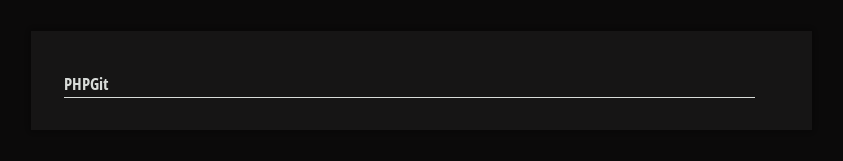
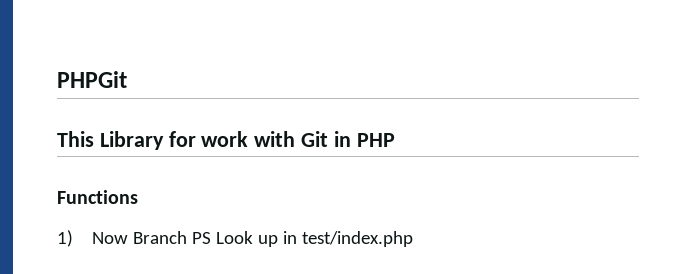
(109, 83) none -> [57,131,395,150] [57,190,138,204] [57,230,413,247] // This Library for work with Git in PHP // Functions // 1) Now Branch PS Look up in test/index.php

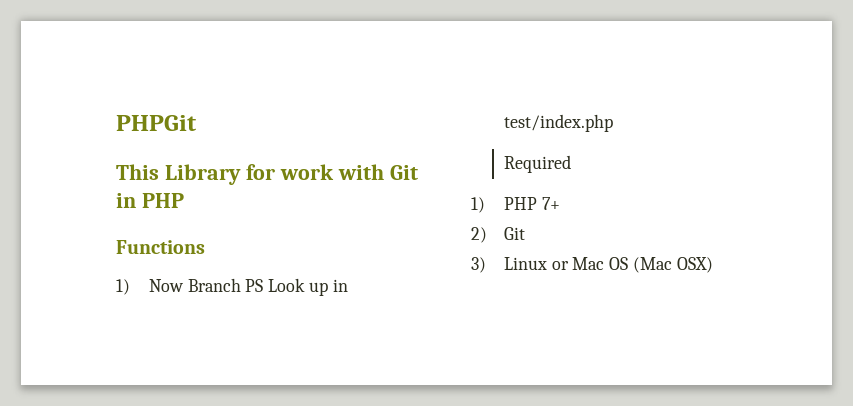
(413, 239) none -> [503,155,571,173] [471,197,560,213] [471,227,525,243] [471,257,713,273] // Required // 1) PHP 7+ // 2) Git // 3) Linux or Mac OS (Mac OSX)

